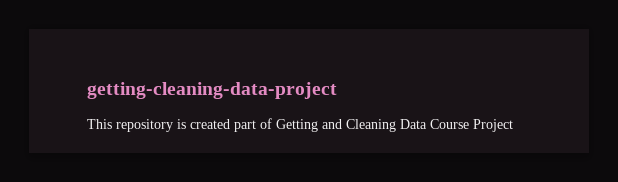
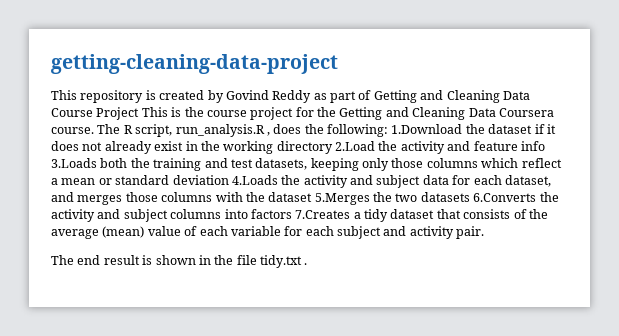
(230, 124) none -> [207,90,327,103] by Govind Reddy as
(513, 125) none -> [141,107,554,120] [51,124,556,137] [51,141,545,154] [51,158,562,171] [51,175,551,188] [51,192,559,205] [51,209,548,222] [51,226,485,239] [51,255,308,268] This is the course project for the Getting and Cleaning Data Coursera course. The R script, run_analysis.R , does the following: 1.Download the dataset if it does not already exist in the working directory 2.Load the activity and feature info 3.Loads both the training and test datasets, keeping only those columns which reflect a mean or standard deviation 4.Loads the activity and subject data for each dataset, and merges those columns with the dataset 5.Merges the two datasets 6.Converts the activity and subject columns into factors 7.Creates a tidy dataset that consists of the average (mean) value of each variable for each subject and activity pair. // The end result is shown in the file tidy.txt .

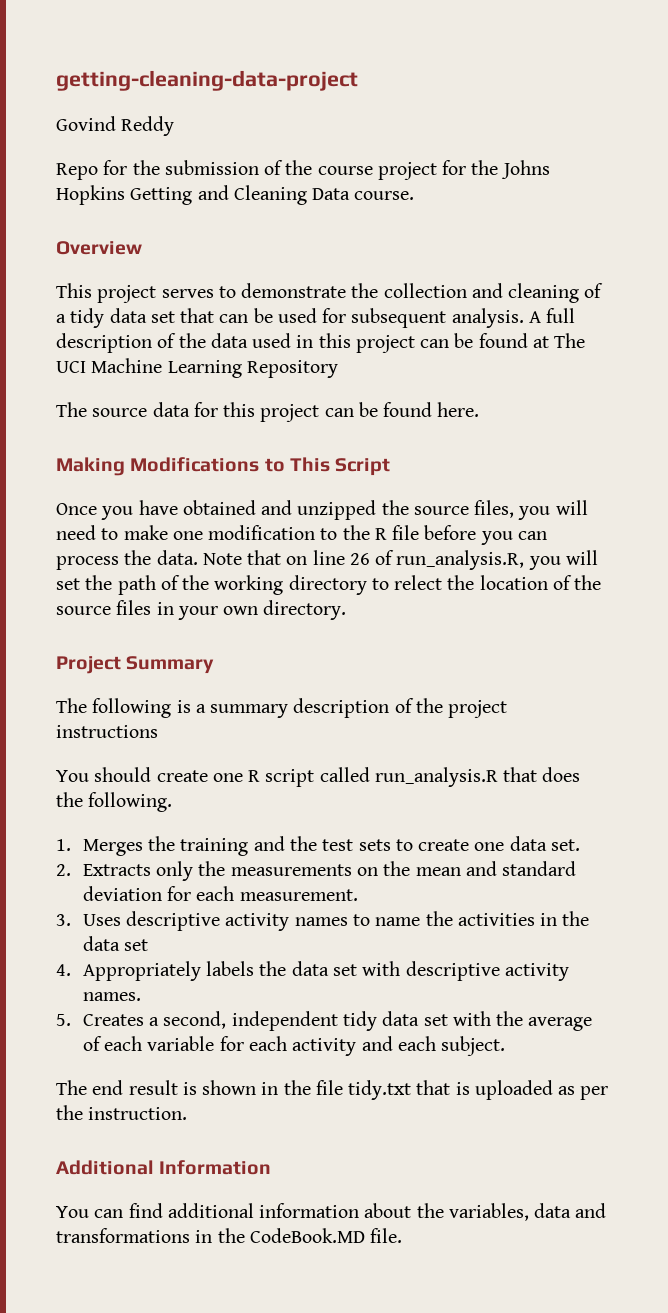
[51,90,530,103] [51,107,182,120] This repository is created by Govind Reddy as part of Getting and Cleaning Data Course Project This is -> [56,116,175,136] [56,160,284,180] Govind Reddy // Repo for the submission of
[339,107,554,120] Getting and Cleaning Data Coursera -> [500,160,550,179] [56,185,351,205] Johns Hopkins Getting and Cleaning Data
[97,124,556,137] [51,141,545,154] [51,158,562,171] [51,175,551,188] [51,192,559,205] [51,209,548,222] [51,226,181,239] The R script, run_analysis.R , does the following: 1.Download the dataset if it does not already exist in the working directory 2.Load the activity and feature info 3.Loads both the training and test datasets, keeping only those columns which reflect a mean or standard deviation 4.Loads the activity and subject data for each dataset, and merges those columns with the dataset 5.Merges the two datasets 6.Converts the activity and subject columns into factors 7.Creates a tidy dataset that consists of the average (mean) value -> [56,241,142,255] [56,283,604,303] [56,308,576,328] [56,333,586,353] [56,358,338,378] [56,402,480,422] [56,457,391,476] [56,500,588,520] [56,525,547,545] [56,550,598,570] [56,575,602,595] [56,600,347,620] [56,656,215,674] [56,698,508,718] [56,725,158,738] [56,767,581,787] [56,792,173,812] [56,836,580,856] [56,861,577,881] [82,886,358,901] [56,911,590,931] [82,936,149,951] [56,961,569,981] [82,992,141,1001] [56,1011,593,1031] // Overview // This project serves to demonstrate the collection and cleaning of a tidy data set that can be used for subsequent analysis. A full description of the data used in this project can be found at The UCI Machine Learning Repository // The source data for this project can be found here. // Making Modifications to This Script // Once you have obtained and unzipped the source files, you will need to make one modification to the R file before you can process the data. Note that on line 26 of run_analysis.R, you will set the path of the working directory to relect the location of the source files in your own directory. // Project Summary // The following is a summary description of the project instructions // You should create one R script called run_analysis.R that does the following. // 1. Merges the training and the test sets to create one data set. // 2. Extracts only the measurements on the mean and standard deviation for each measurement. // 3. Uses descriptive activity names to name the activities in the data set // 4. Appropriately labels the data set with descriptive activity names. // 5. Creates a second, independent tidy data set with the average
[337,226,485,239] subject and activity pair. -> [292,1036,506,1056] activity and each subject.
[304,263,308,265] . -> [416,1080,609,1100] [56,1105,188,1120] [56,1160,272,1175] [56,1203,607,1221] [56,1228,403,1243] that is uploaded as per the instruction. // Additional Information // You can find additional information about the variables, data and transformations in the CodeBook.MD file.

